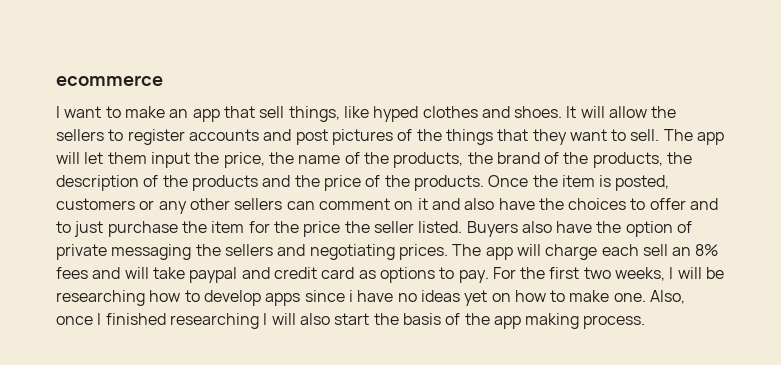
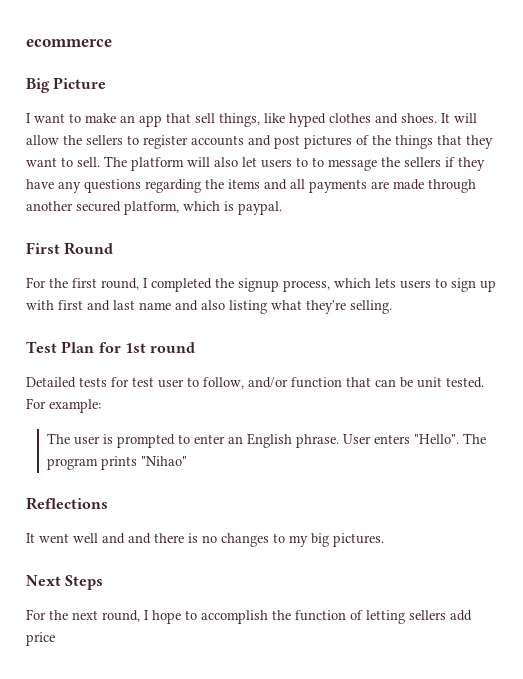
(163, 80) none -> [26,77,107,93] // Big Picture
[697,132,725,145] [56,152,693,168] [56,175,670,191] [56,198,719,214] [56,221,693,237] [56,244,719,260] [56,267,725,283] [56,290,686,306] [56,313,646,329] app will let them input the price, the name of the products, the brand of the products, the description of the products and the price of the products. Once the item is posted, customers or any other sellers can comment on it and also have the choices to offer and to just purchase the item for the price the seller listed. Buyers also have the option of private messaging the sellers and negotiating prices. The app will charge each sell an 8% fees and will take paypal and credit card as options to pay. For the first two weeks, I will be researching how to develop apps since i have no ideas yet on how to make one. Also, once I finished researching I will also start the basis of the app making process. -> [131,157,485,171] [26,179,476,193] [26,201,282,215] [26,242,114,255] [26,277,496,292] [26,300,392,314] [26,341,196,353] [26,377,484,389] [26,398,101,413] [46,433,486,448] [46,456,187,470] [26,497,108,510] [26,533,384,547] [26,575,104,590] [26,609,472,624] [26,632,55,646] platform will also let users to to message the sellers if they have any questions regarding the items and all payments are made through another secured platform, which is paypal. // First Round // For the first round, I completed the signup process, which lets users to sign up with first and last name and also listing what they're selling. // Test Plan for 1st round // Detailed tests for test user to follow, and/or function that can be unit tested. For example: // The user is prompted to enter an English phrase. User enters "Hello". The program prints "Nihao" // Reflections // It went well and and there is no changes to my big pictures. // Next Steps // For the next round, I hope to accomplish the function of letting sellers add price

